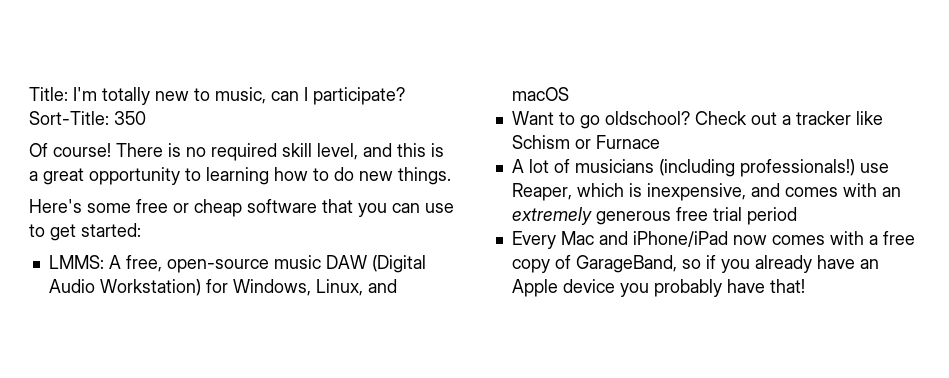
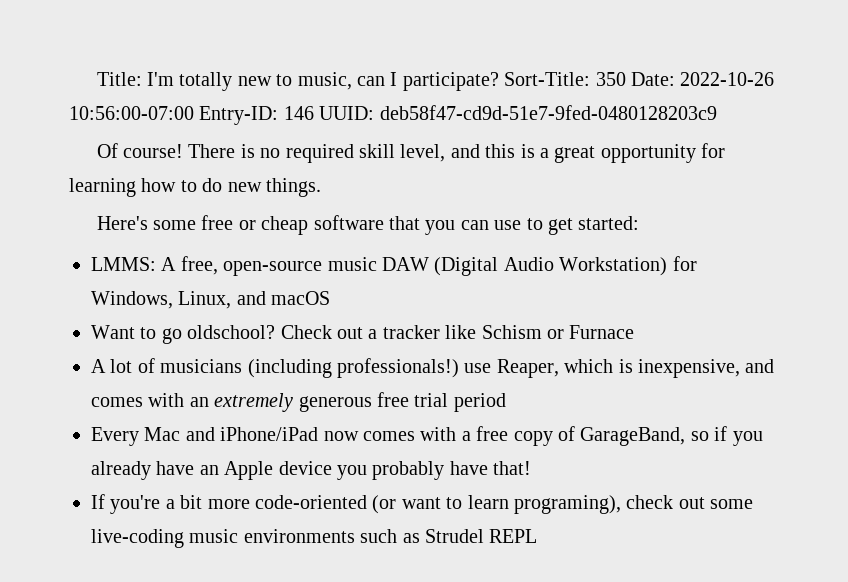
(146, 118) none -> [630,72,775,86] [69,105,717,125] Date: 2022-10-26 10:56:00-07:00 Entry-ID: 146 UUID: deb58f47-cd9d-51e7-9fed-0480128203c9
[185,168,201,181] to -> [701,143,726,158] for
(805, 286) none -> [91,494,754,514] [91,529,538,548] // If you're a bit more code-oriented (or want to learn programing), check out some live-coding music environments such as Strudel REPL

